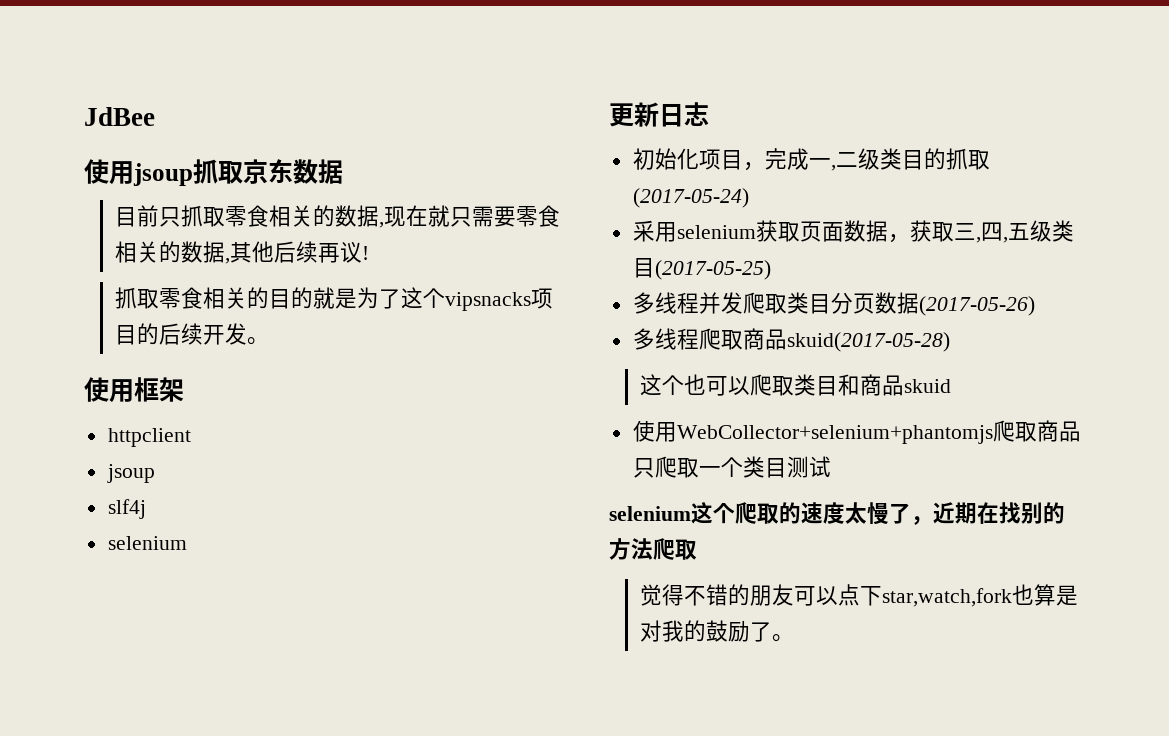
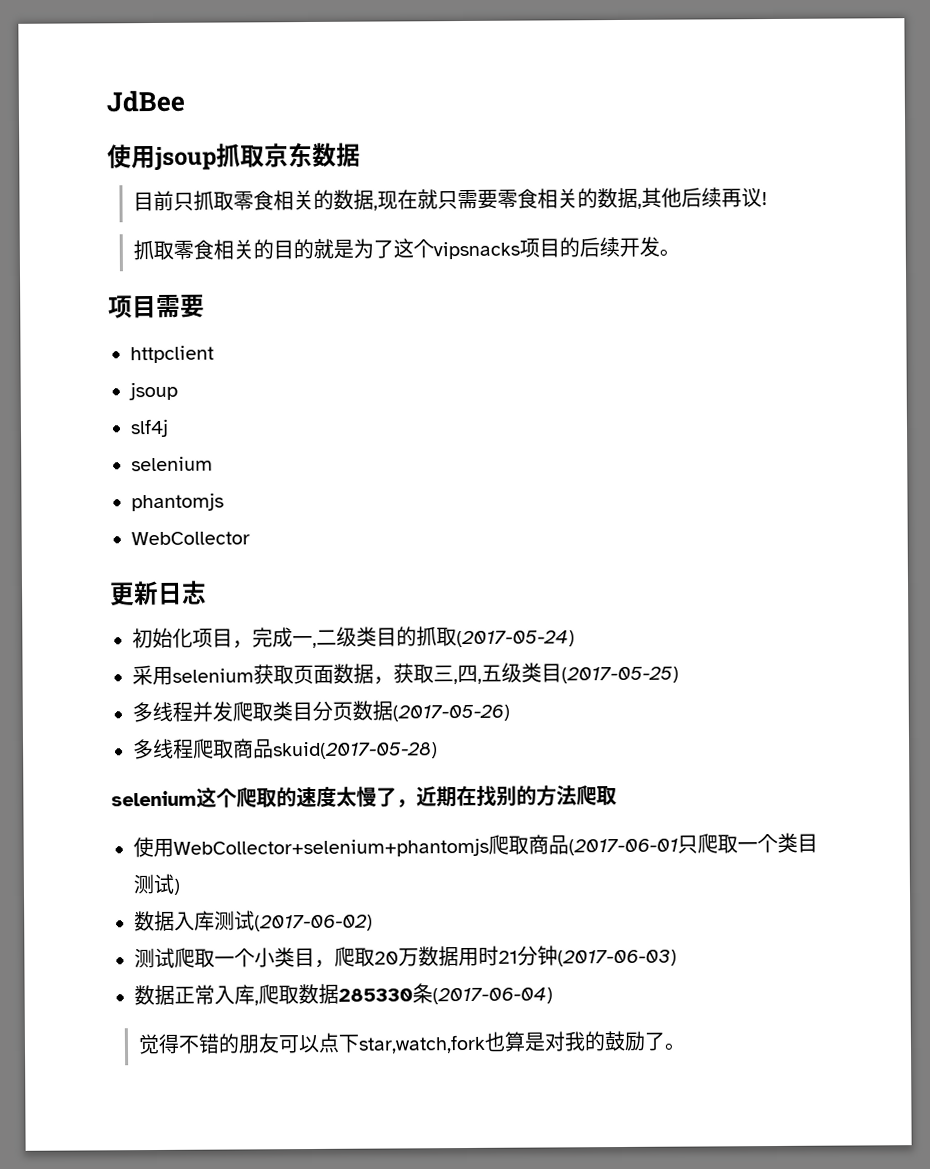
[84,377,184,403] 使用框架 -> [108,294,205,319] 项目需要
(187, 543) none -> [131,492,224,512] [131,531,250,546] // phantomjs // WebCollector
[639,374,951,396] [632,420,1081,444] [632,456,831,478] // 这个也可以爬取类目和商品skuid // 使用WebCollector+selenium+phantomjs爬取商品只爬取一个类目测试 -> (438, 750) none
(697, 549) none -> [133,832,818,858] [133,873,180,895] [134,910,373,932] [134,945,677,969] [134,983,553,1006] // 使用WebCollector+selenium+phantomjs爬取商品(2017-06-01只爬取一个类目测试) // 数据入库测试(2017-06-02) // 测试爬取一个小类目，爬取20万数据用时21分钟(2017-06-03) // 数据正常入库,爬取数据285330条(2017-06-04)

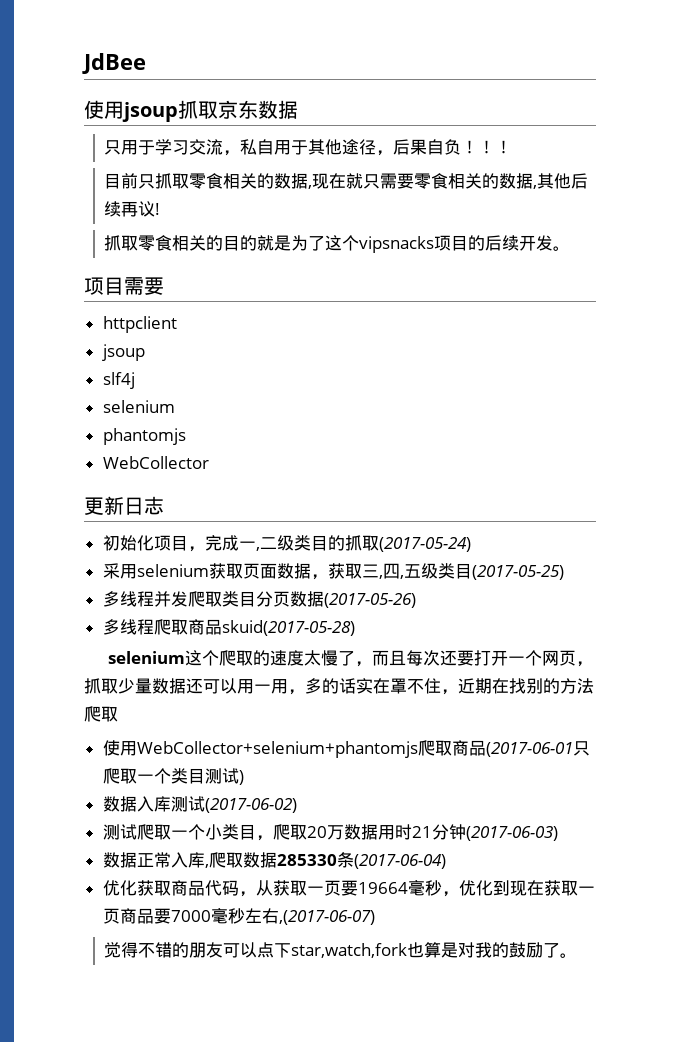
(361, 154) none -> [104,139,513,156] // 只用于学习交流，私自用于其他途径，后果自负！！！
(417, 803) none -> [372,650,594,667] [84,678,458,695] 而且每次还要打开一个网页，抓取少量数据还可以用一用，多的话实在罩不住，
(553, 996) none -> [102,879,595,897] [102,907,375,925] // 优化获取商品代码，从获取一页要19664毫秒，优化到现在获取一页商品要7000毫秒左右,(2017-06-07)

